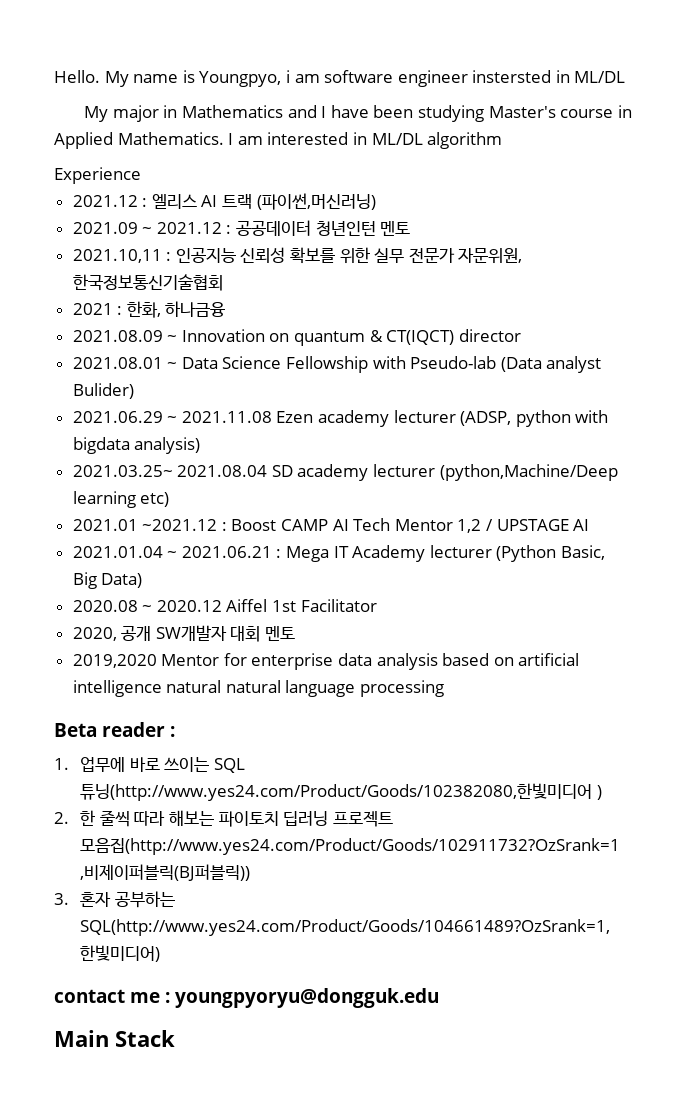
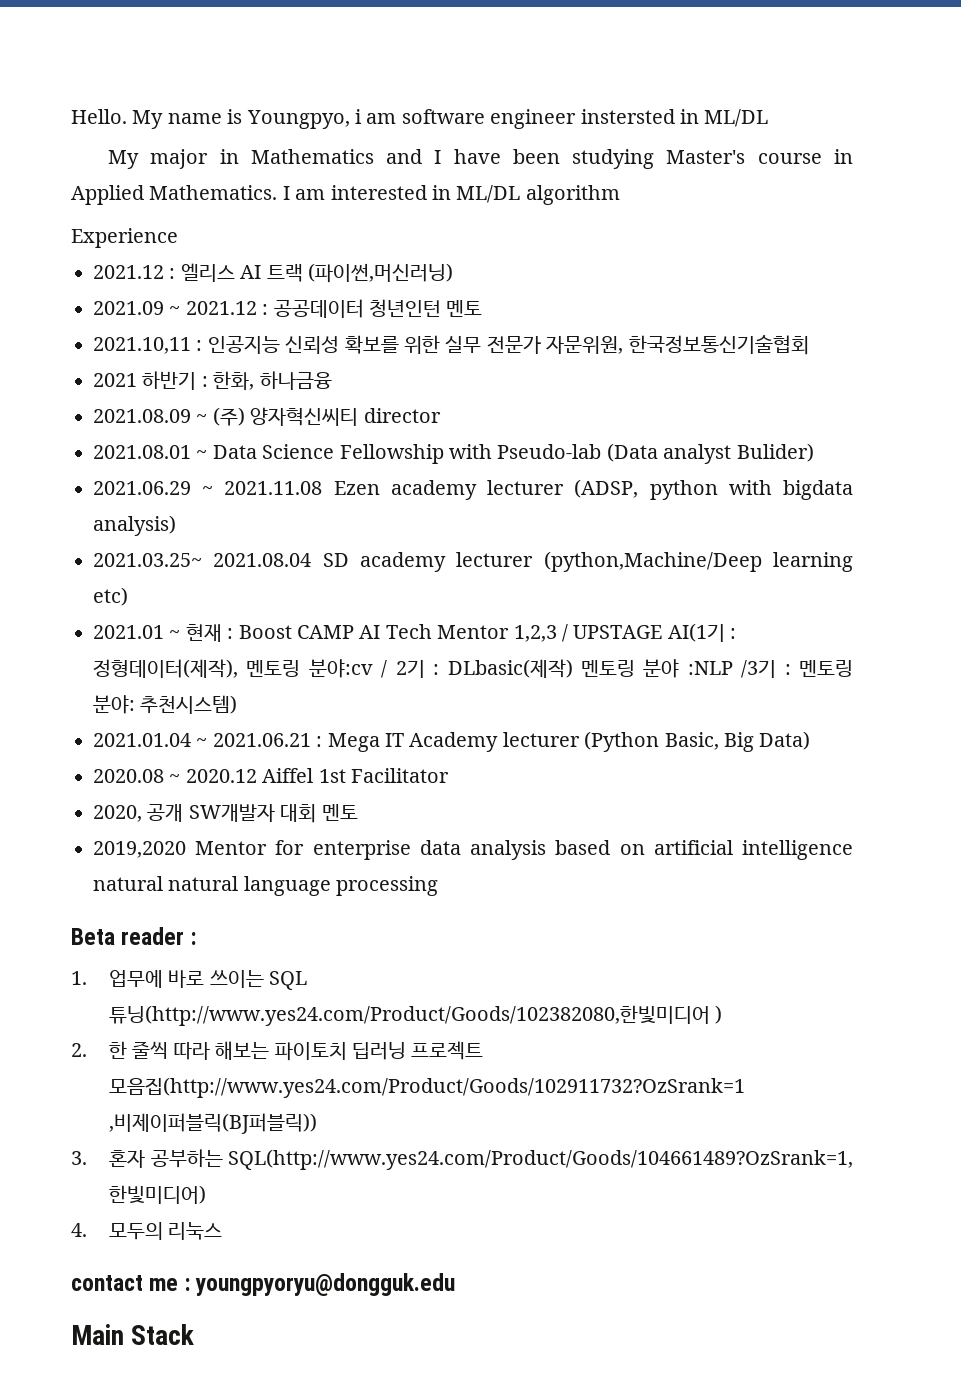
(113, 309) none -> [142,371,197,390] 하반기
[181,329,455,346] Innovation on quantum & CT(IQCT) -> [212,407,359,426] (주) 양자혁신씨티
[142,519,218,531] ~2021.12 -> [169,624,222,642] ~ 현재
[457,519,482,533] 1,2 -> [513,625,557,642] 1,2,3
[573,519,590,531] AI -> [667,623,737,642] [93,659,853,678] [93,695,238,714] AI(1기 : 정형데이터(제작), 멘토링 분야:cv / 2기 : DLbasic(제작) 멘토링 분야 :NLP /3기 : 멘토링 분야: 추천시스템)
(161, 953) none -> [71,1222,223,1240] // 4. 모두의 리눅스

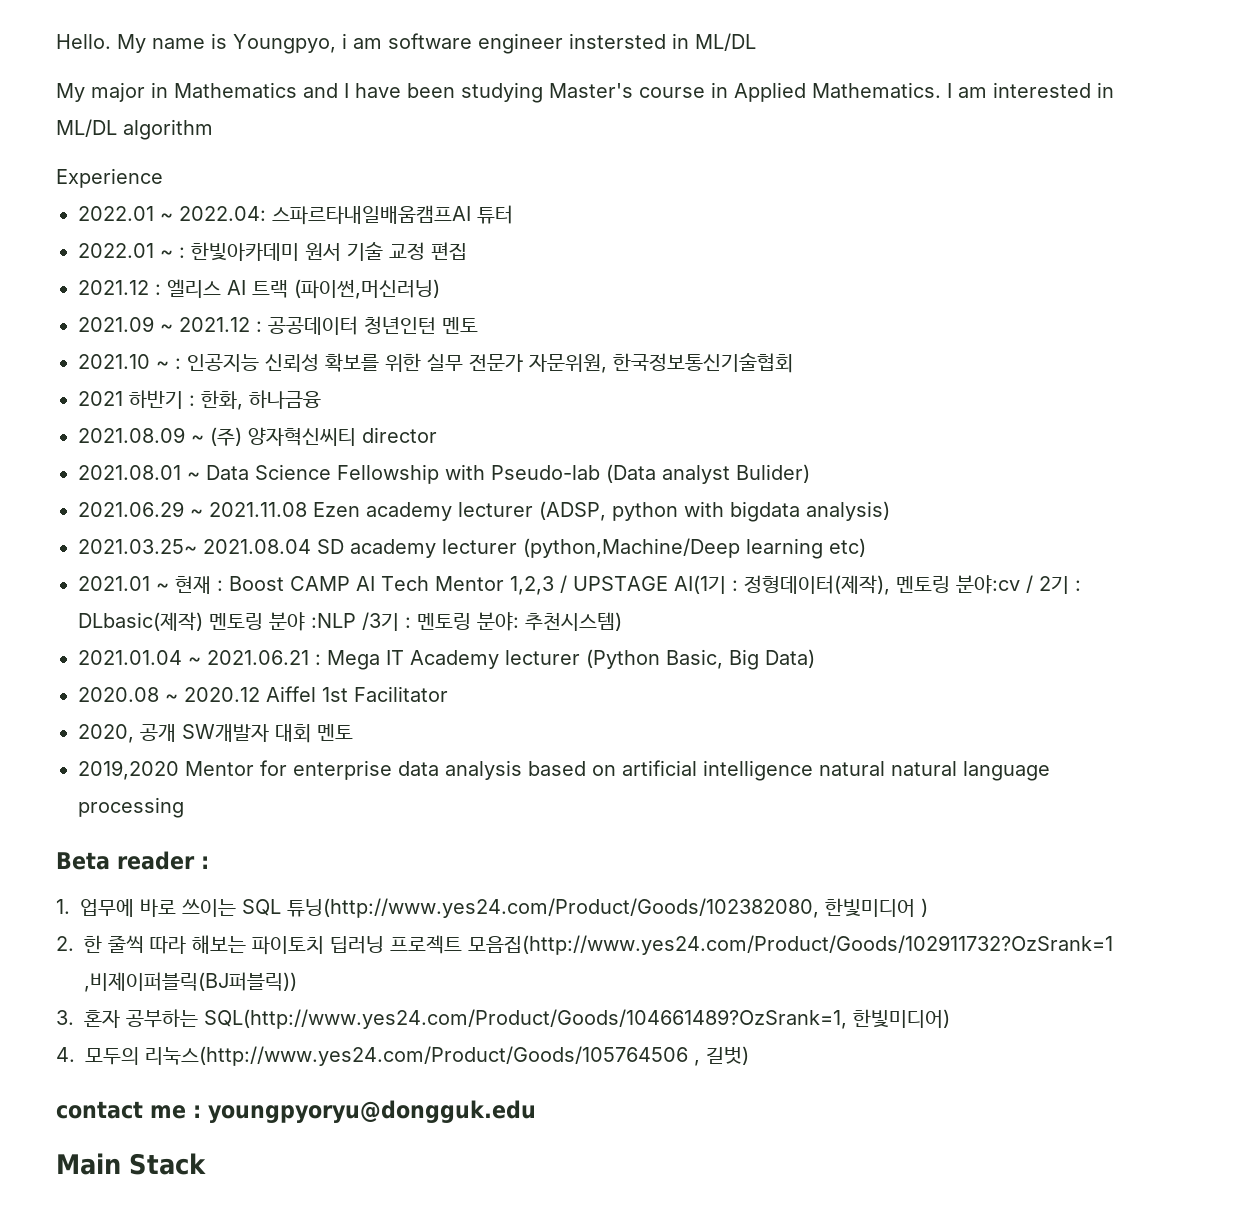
(178, 238) none -> [78,205,513,225] [78,242,467,261] // 2022.01 ~ 2022.04: 스파르타내일배움캠프AI 튜터 // 2022.01 ~ : 한빛아카데미 원서 기술 교정 편집
[93,337,191,354] 2021.10,11 -> [78,354,169,369] 2021.10 ~
[109,1005,711,1026] 튜닝(http://www.yes24.com/Product/Goods/102382080,한빛미디어 -> [287,898,915,918] 튜닝(http://www.yes24.com/Product/Goods/102382080, 한빛미디어
[168,1222,223,1240] 리눅스 -> [145,1046,749,1066] 리눅스(http://www.yes24.com/Product/Goods/105764506 , 길벗)

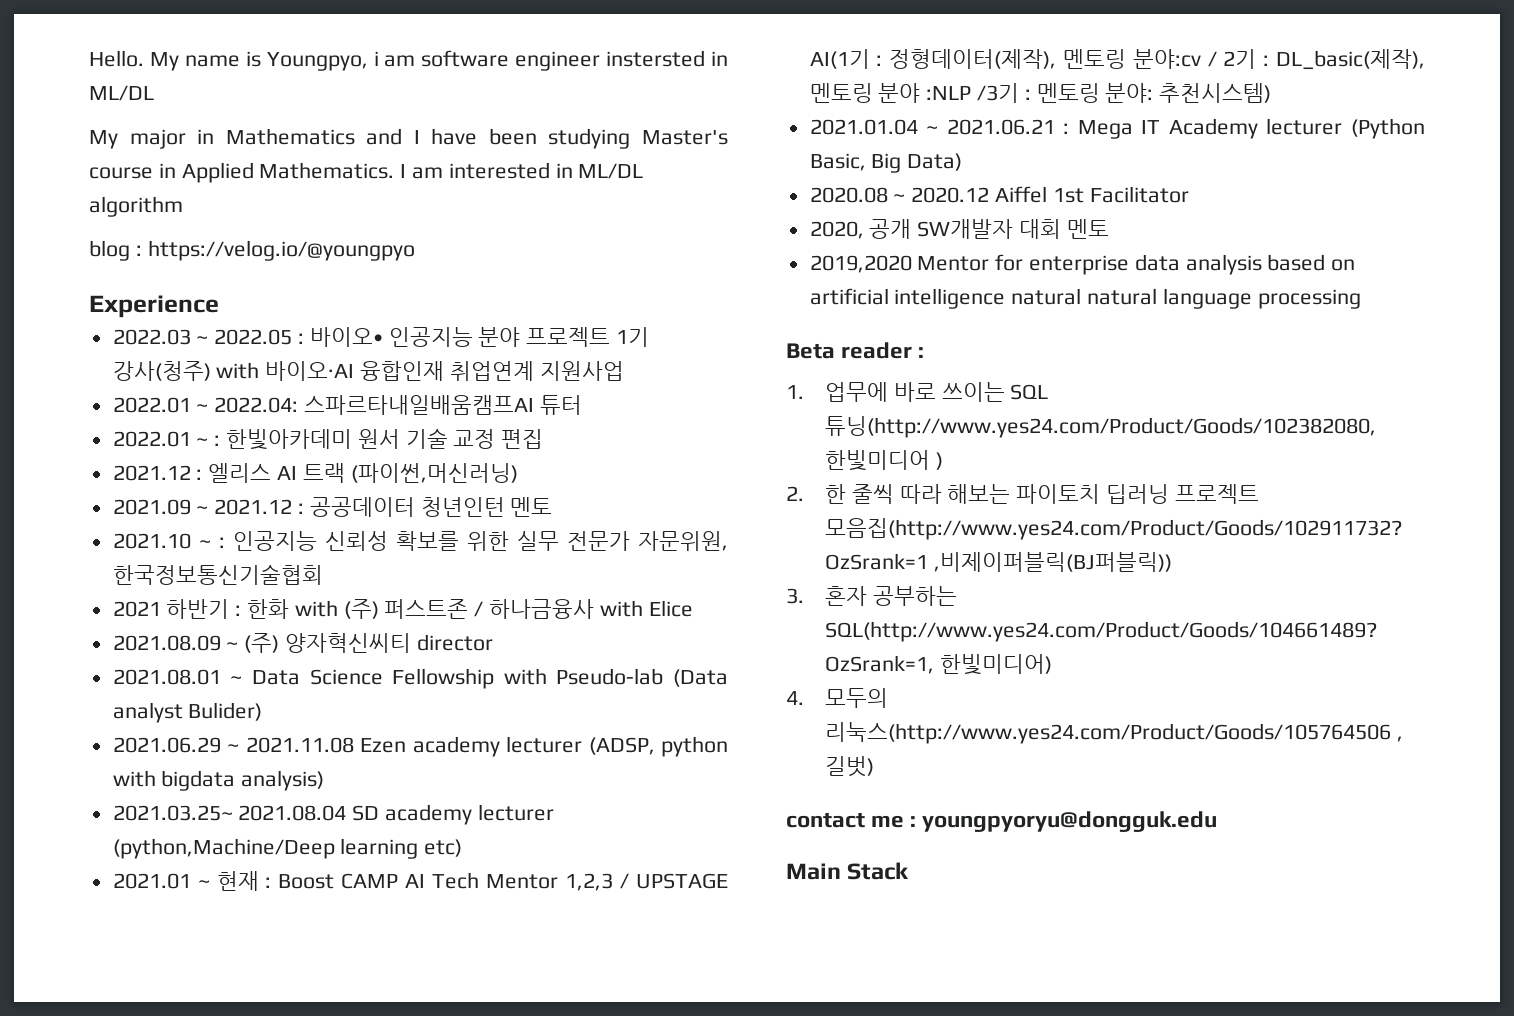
[56,168,163,188] Experience -> [89,240,415,261] [89,295,219,318] [112,327,650,347] [112,361,624,381] blog : https://velog.io/@youngpyo // Experience // 2022.03 ~ 2022.05 : 바이오• 인공지능 분야 프로젝트 1기 강사(청주) with 바이오·AI 융합인재 취업연계 지원사업
[201,390,321,410] 한화, 하나금융 -> [247,599,693,619] 한화 with (주) 퍼스트존 / 하나금융사 with Elice
[78,612,203,631] DLbasic(제작) -> [1276,49,1425,70] DL_basic(제작),

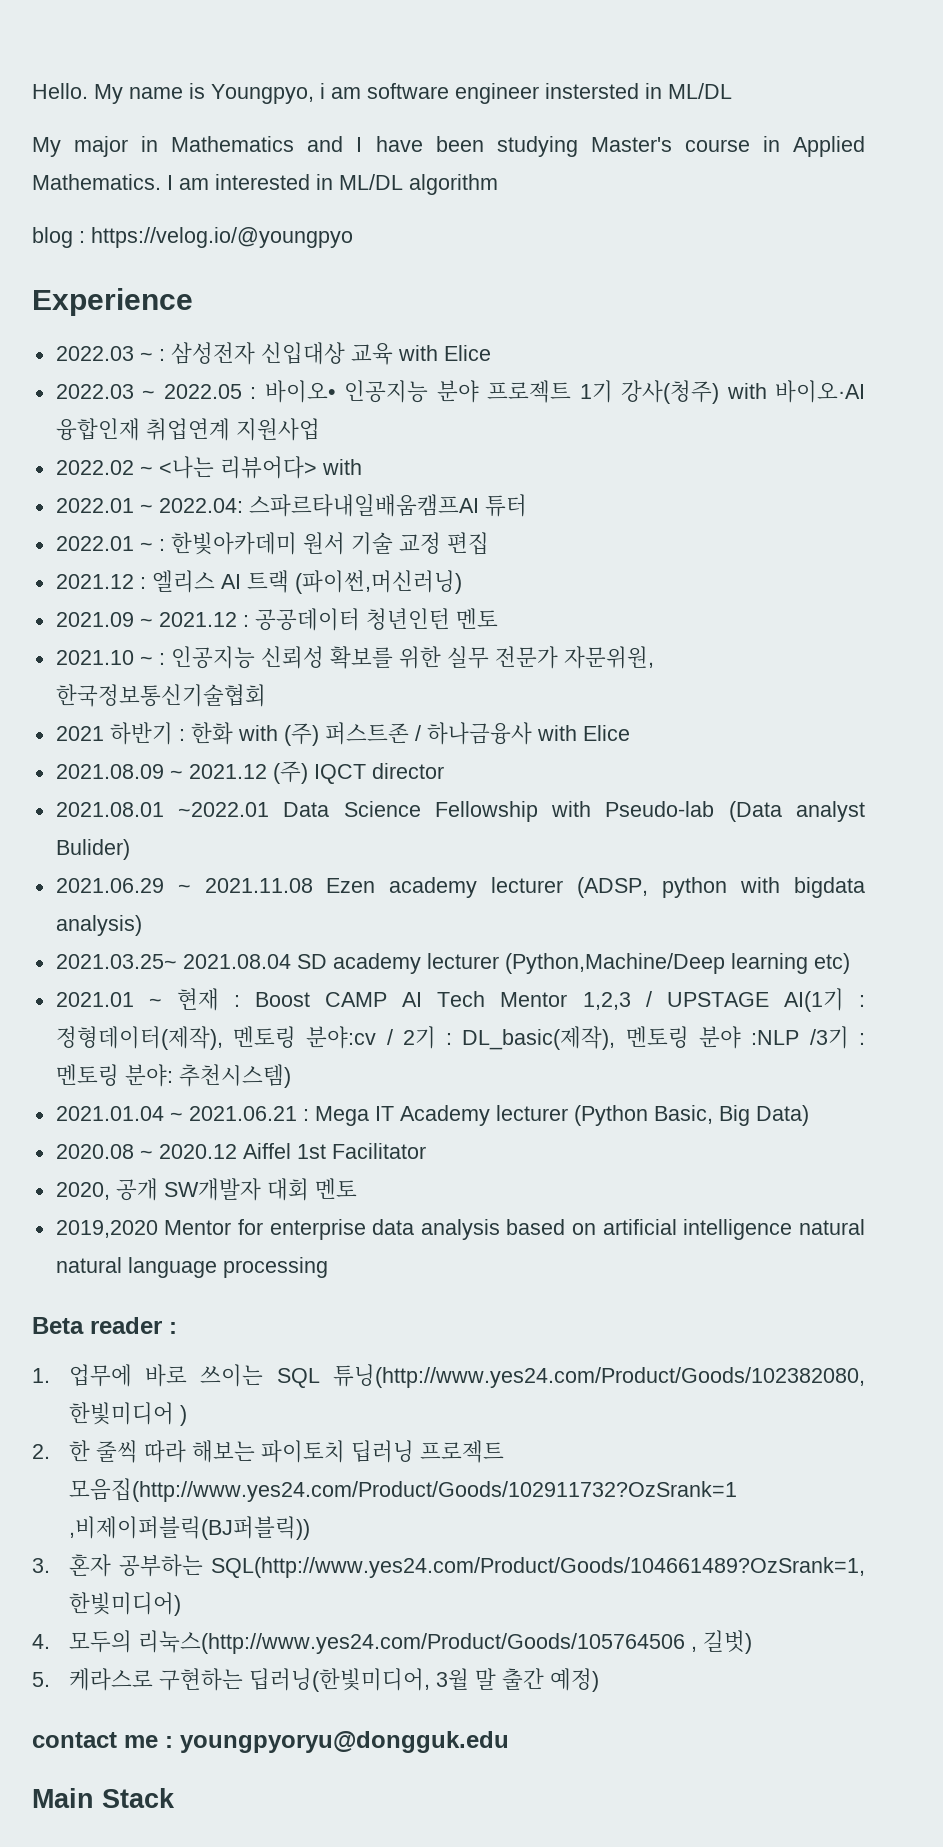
(219, 306) none -> [55,342,491,365] // 2022.03 ~ : 삼성전자 신입대상 교육 with Elice
(624, 371) none -> [55,456,362,479] // 2022.02 ~ <나는 리뷰어다> with
[244,633,412,653] (주) 양자혁신씨티 -> [188,761,366,784] 2021.12 (주) IQCT
[230,676,243,684] ~ -> [177,802,269,817] ~2022.01
[112,838,335,859] (python,Machine/Deep -> [504,953,725,974] (Python,Machine/Deep
(874, 766) none -> [32,1668,599,1692] // 5. 케라스로 구현하는 딥러닝(한빛미디어, 3월 말 출간 예정)

